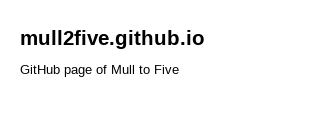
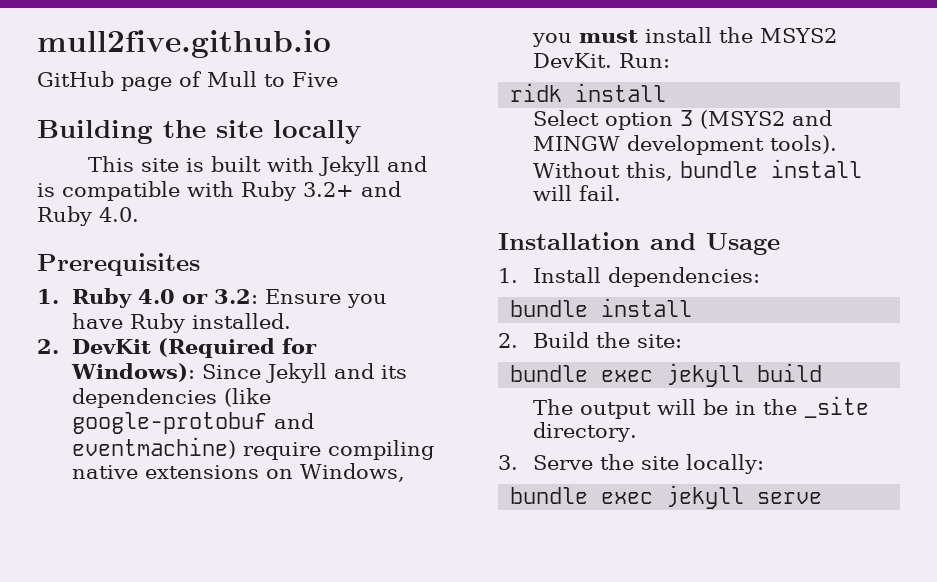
(179, 69) none -> [37,120,361,144] [88,156,428,176] [37,181,401,201] [37,206,139,226] [37,253,200,276] [37,288,388,308] [72,313,292,333] [37,338,318,358] [71,363,408,383] [72,388,272,408] [72,412,315,434] [72,437,435,460] [72,463,406,482] [532,27,838,47] [533,53,671,68] [510,83,667,102] [533,110,833,130] [533,135,838,155] [533,159,863,181] [533,185,622,201] [498,232,780,255] [498,267,761,287] [510,298,693,317] [498,332,683,348] [510,363,823,387] [533,396,870,419] [533,422,638,442] [498,454,765,474] [510,485,823,509] // Building the site locally // This site is built with Jekyll and is compatible with Ruby 3.2+ and Ruby 4.0. // Prerequisites // 1. Ruby 4.0 or 3.2: Ensure you have Ruby installed. // 2. DevKit (Required for Windows): Since Jekyll and its dependencies (like google-protobuf and eventmachine) require compiling native extensions on Windows, you must install the MSYS2 DevKit. Run: // ridk install // Select option 3 (MSYS2 and MINGW development tools). Without this, bundle install will fail. // Installation and Usage // 1. Install dependencies: // bundle install // 2. Build the site: // bundle exec jekyll build // The output will be in the _site directory. // 3. Serve the site locally: // bundle exec jekyll serve

